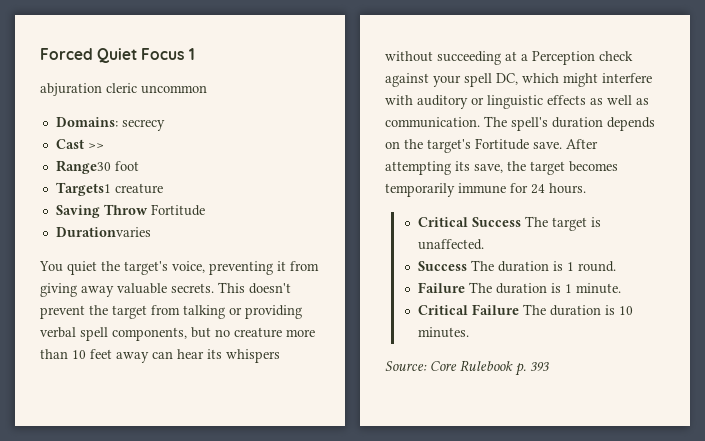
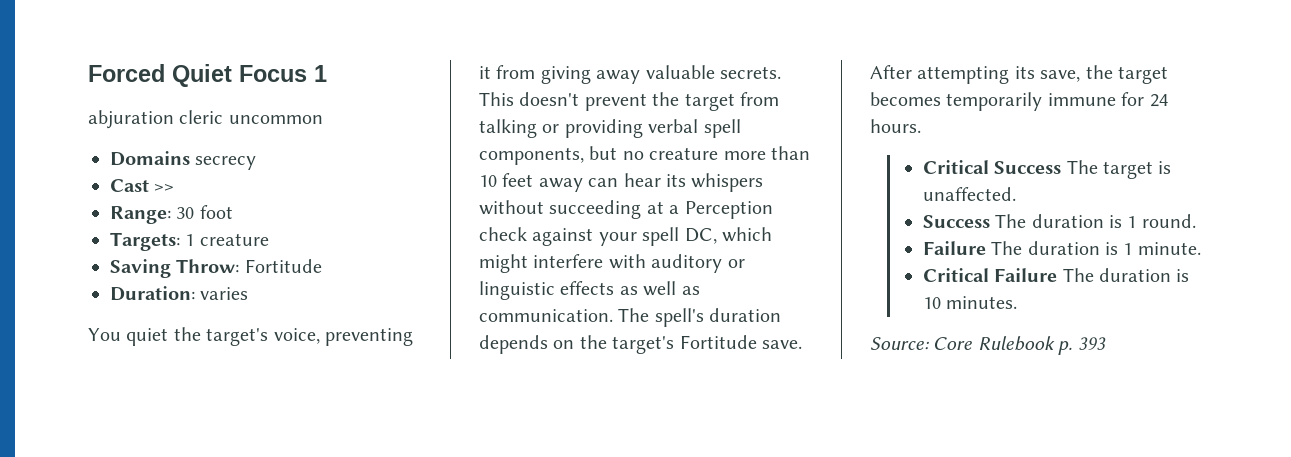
[55,117,118,127] Domains: -> [110,151,190,166] Domains
[55,160,111,174] Range30 -> [110,206,195,224] Range: 30
[55,182,111,196] Targets1 -> [110,232,195,251] Targets: 1
[103,204,148,215] Throw -> [176,259,240,273] Throw:
[55,227,151,237] Durationvaries -> [110,286,249,301] Duration: varies

